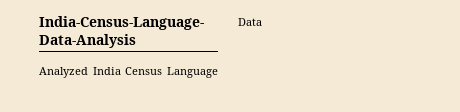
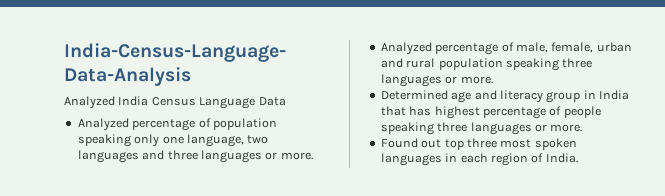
(262, 22) none -> [77,118,277,131] [77,134,269,147] [77,150,313,163] [380,42,632,55] [380,58,593,71] [380,74,493,87] [380,90,629,103] [380,106,601,119] [380,122,583,135] [380,138,577,150] [380,153,578,166] // Analyzed percentage of population speaking only one language, two languages and three languages or more. // Analyzed percentage of male, female, urban and rural population speaking three languages or more. // Determined age and literacy group in India that has highest percentage of people speaking three languages or more. // Found out top three most spoken languages in each region of India.

